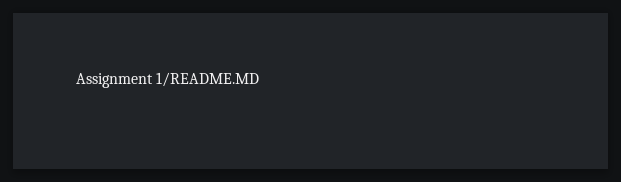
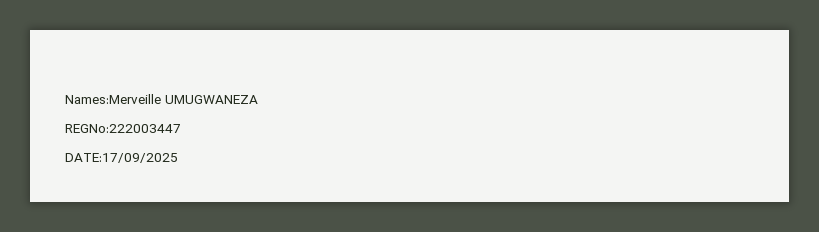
[76,72,260,88] Assignment 1/README.MD -> [65,94,258,104] [65,124,181,133] [65,153,178,163] Names:Merveille UMUGWANEZA // REGNo:222003447 // DATE:17/09/2025

